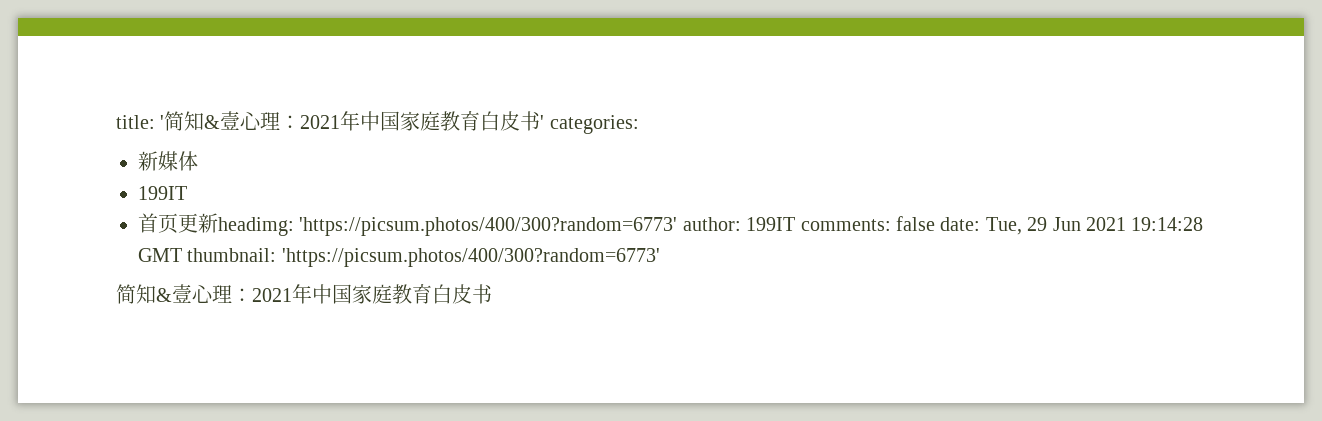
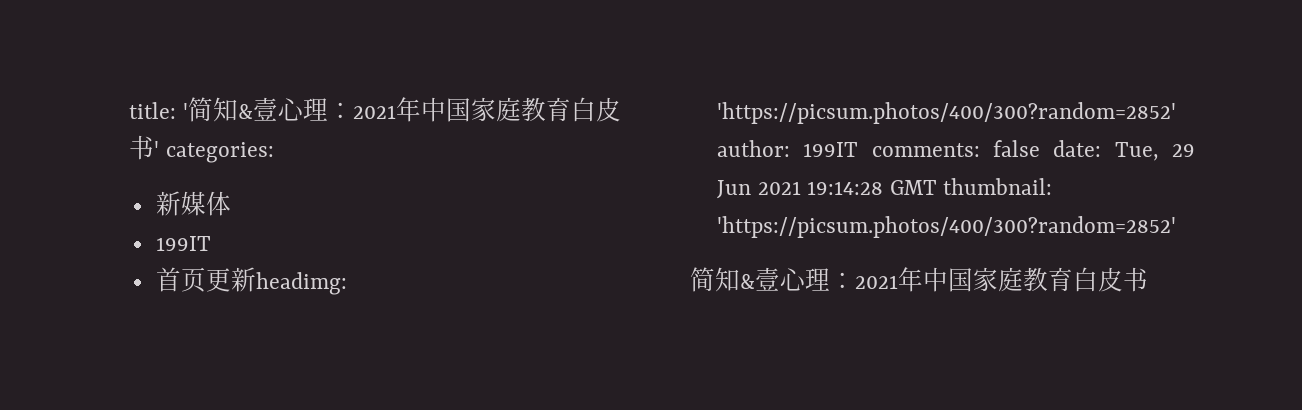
[299,217,678,236] 'https://picsum.photos/400/300?random=6773' -> [716,102,1176,124] 'https://picsum.photos/400/300?random=2852'
[281,248,660,267] 'https://picsum.photos/400/300?random=6773' -> [716,216,1176,238] 'https://picsum.photos/400/300?random=2852'

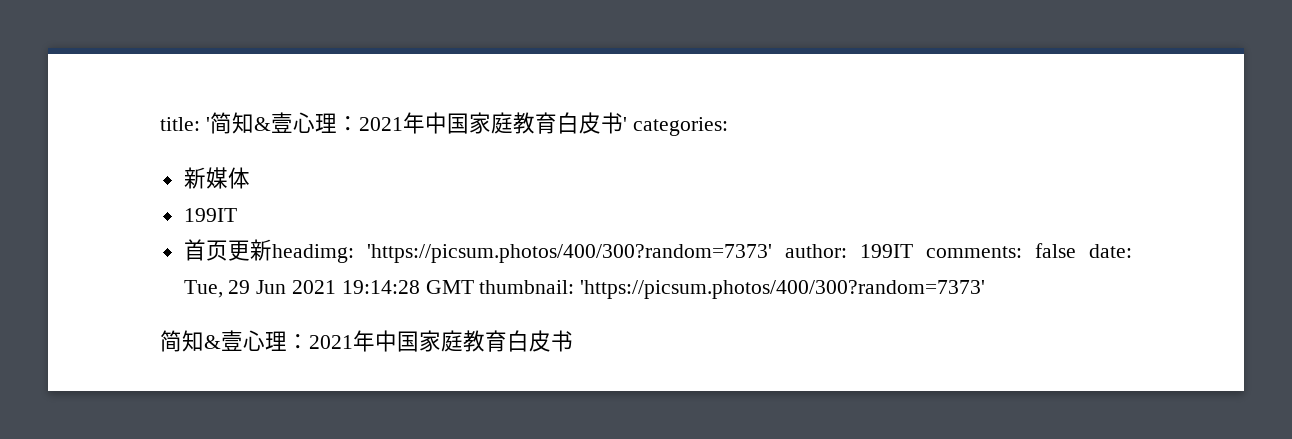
[716,102,1176,124] 'https://picsum.photos/400/300?random=2852' -> [366,244,772,263] 'https://picsum.photos/400/300?random=7373'
[716,216,1176,238] 'https://picsum.photos/400/300?random=2852' -> [580,280,986,299] 'https://picsum.photos/400/300?random=7373'

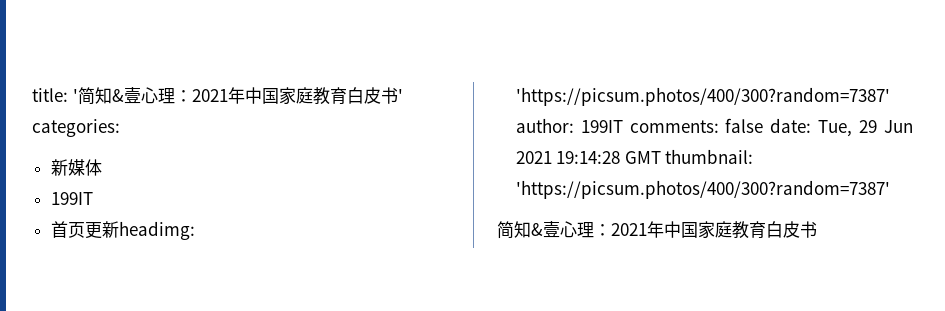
[366,244,772,263] 'https://picsum.photos/400/300?random=7373' -> [515,87,890,106] 'https://picsum.photos/400/300?random=7387'
[580,280,986,299] 'https://picsum.photos/400/300?random=7373' -> [515,180,890,199] 'https://picsum.photos/400/300?random=7387'

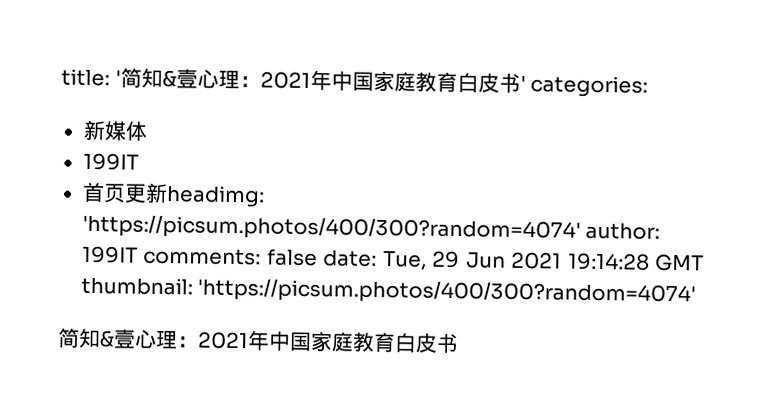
[515,87,890,106] 'https://picsum.photos/400/300?random=7387' -> [81,214,581,243] 'https://picsum.photos/400/300?random=4074'
[515,180,890,199] 'https://picsum.photos/400/300?random=7387' -> [197,278,697,307] 'https://picsum.photos/400/300?random=4074'

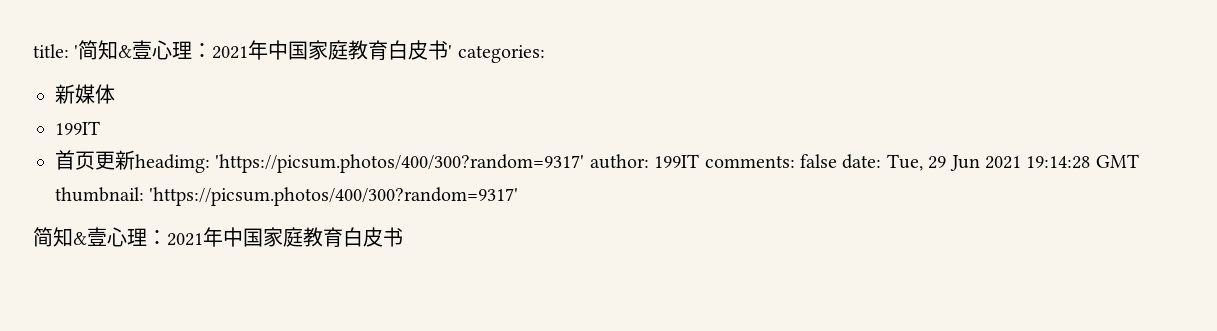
[81,214,581,243] 'https://picsum.photos/400/300?random=4074' -> [215,154,585,173] 'https://picsum.photos/400/300?random=9317'
[197,278,697,307] 'https://picsum.photos/400/300?random=4074' -> [149,187,519,206] 'https://picsum.photos/400/300?random=9317'

